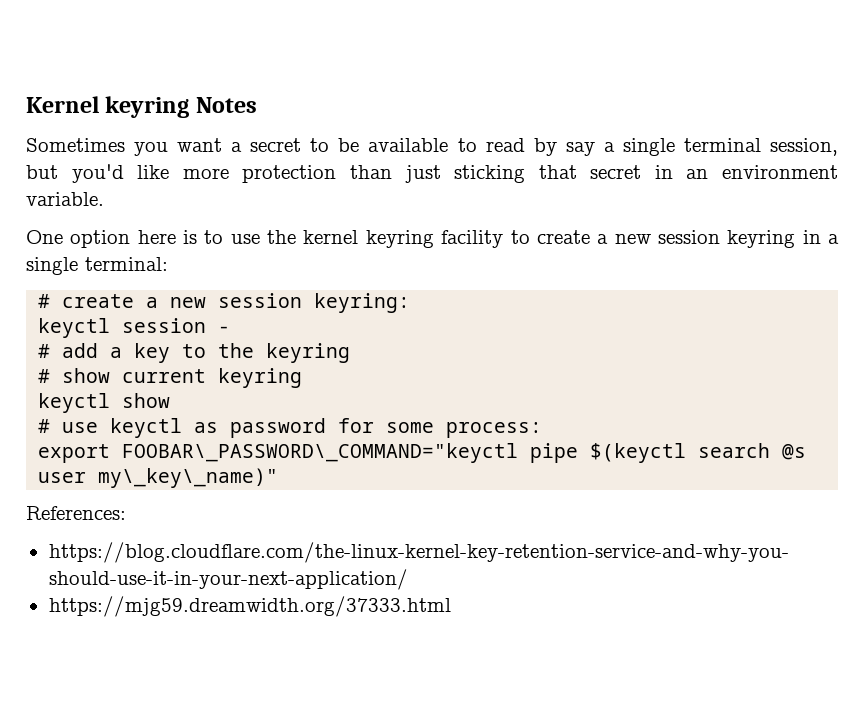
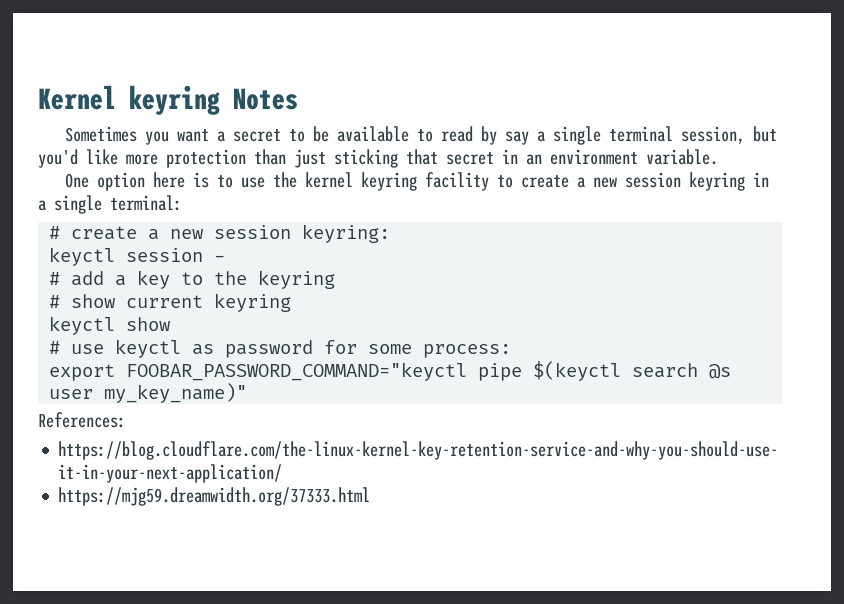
[122,443,519,463] FOOBAR\_PASSWORD\_COMMAND="keyctl -> [126,362,468,381] FOOBAR_PASSWORD_COMMAND="keyctl
[98,468,279,488] my\_key\_name)" -> [104,383,248,403] my_key_name)"

